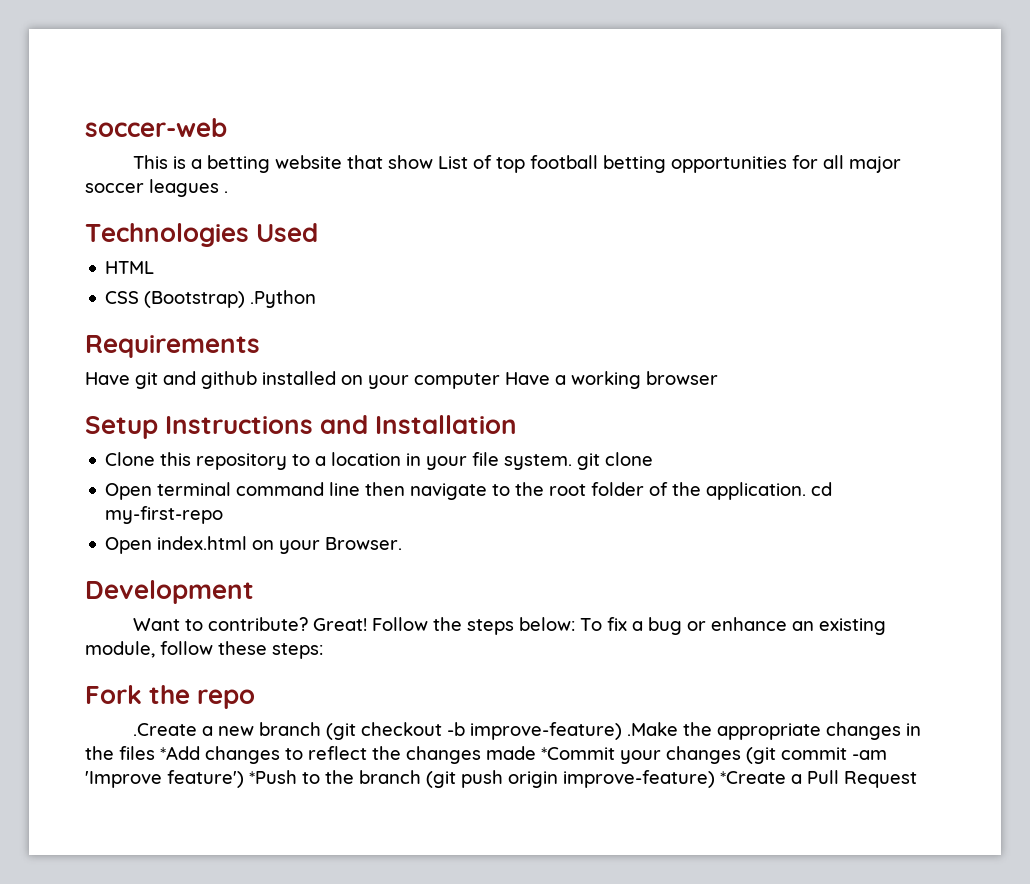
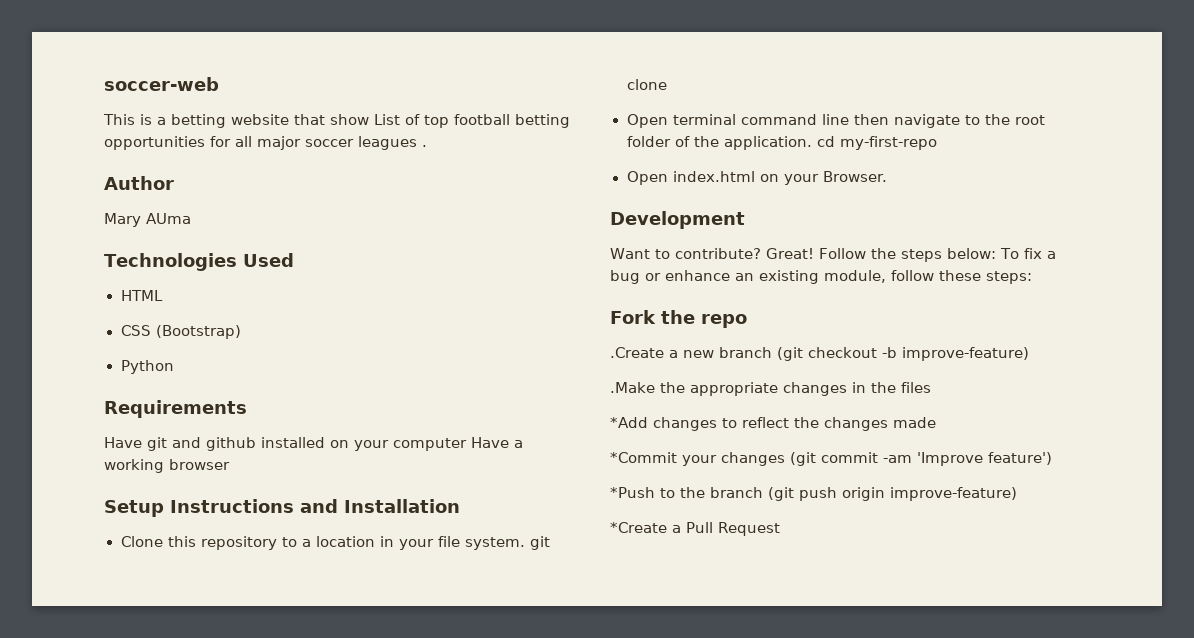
(228, 192) none -> [104,176,174,190] [104,213,191,227] // Author // Mary AUma
[250,290,317,308] .Python -> [120,360,174,374] // Python
(622, 731) none -> (1029, 354) //
(155, 753) none -> (931, 387) //
(536, 753) none -> (936, 422) //
(244, 779) none -> (1052, 458) //
(715, 779) none -> (1017, 494) //

